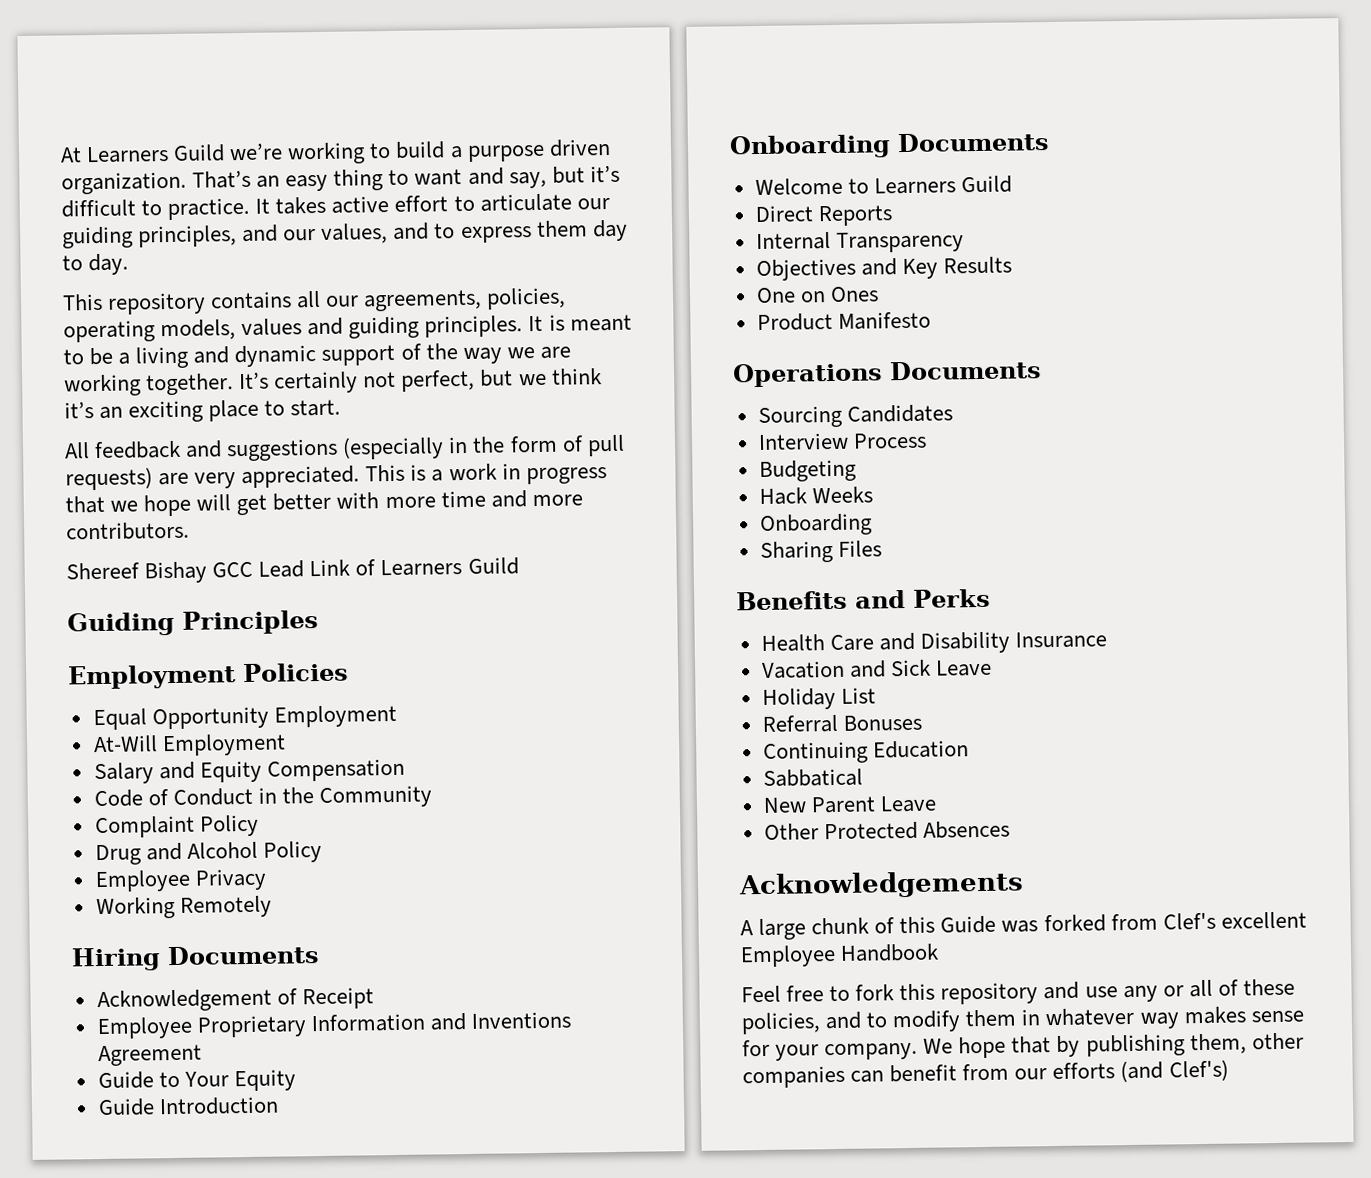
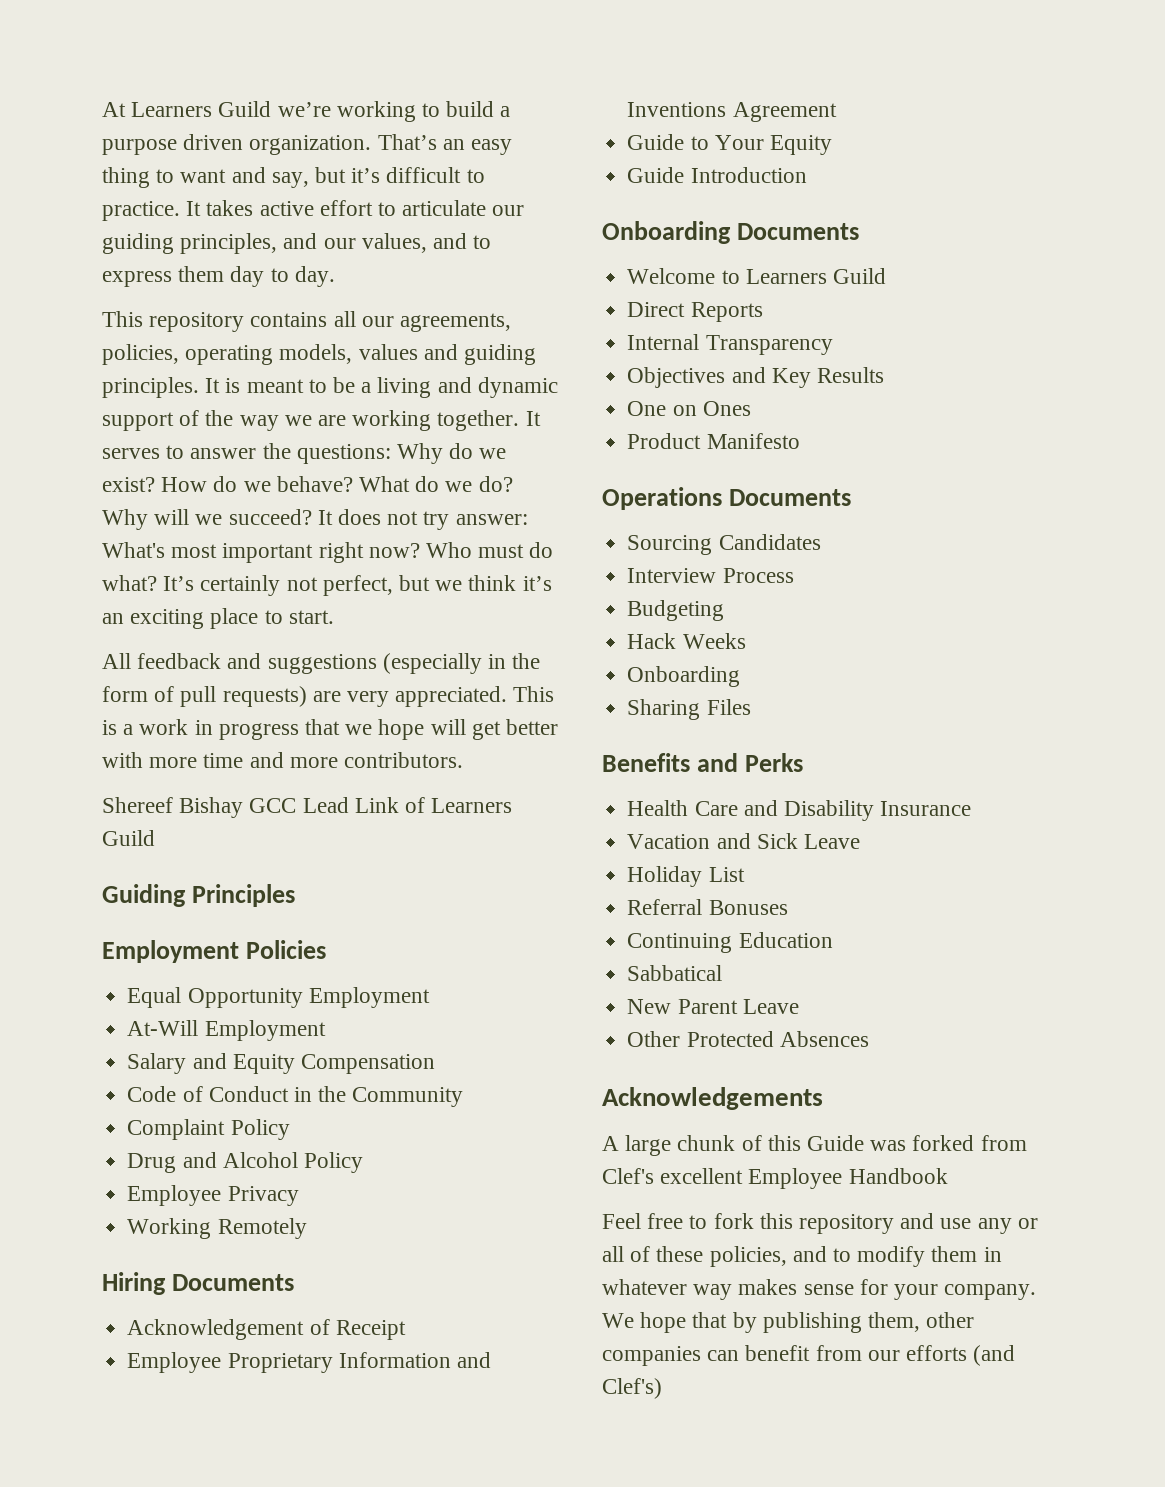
(235, 384) none -> [525,411,541,426] [102,443,507,464] [102,476,513,492] [102,509,528,530] [102,542,554,563] [102,575,157,591] It serves to answer the questions: Why do we exist? How do we behave? What do we do? Why will we succeed? It does not try answer: What's most important right now? Who must do what?

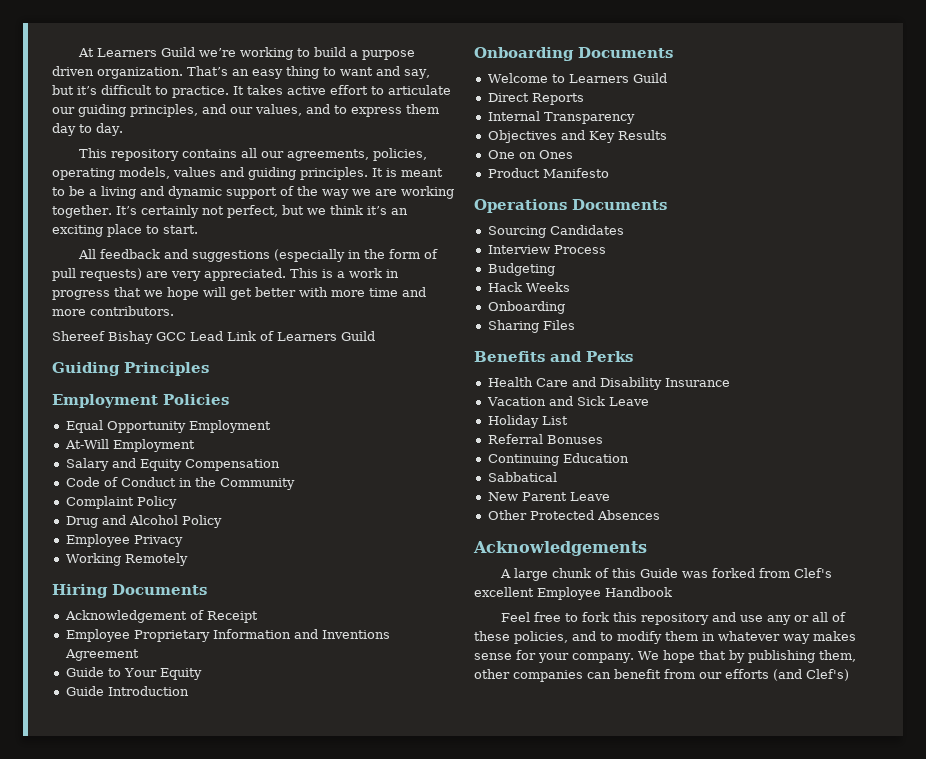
[525,411,541,426] [102,443,507,464] [102,476,513,492] [102,509,528,530] [102,542,554,563] [102,575,157,591] It serves to answer the questions: Why do we exist? How do we behave? What do we do? Why will we succeed? It does not try answer: What's most important right now? Who must do what? -> (112, 211) none

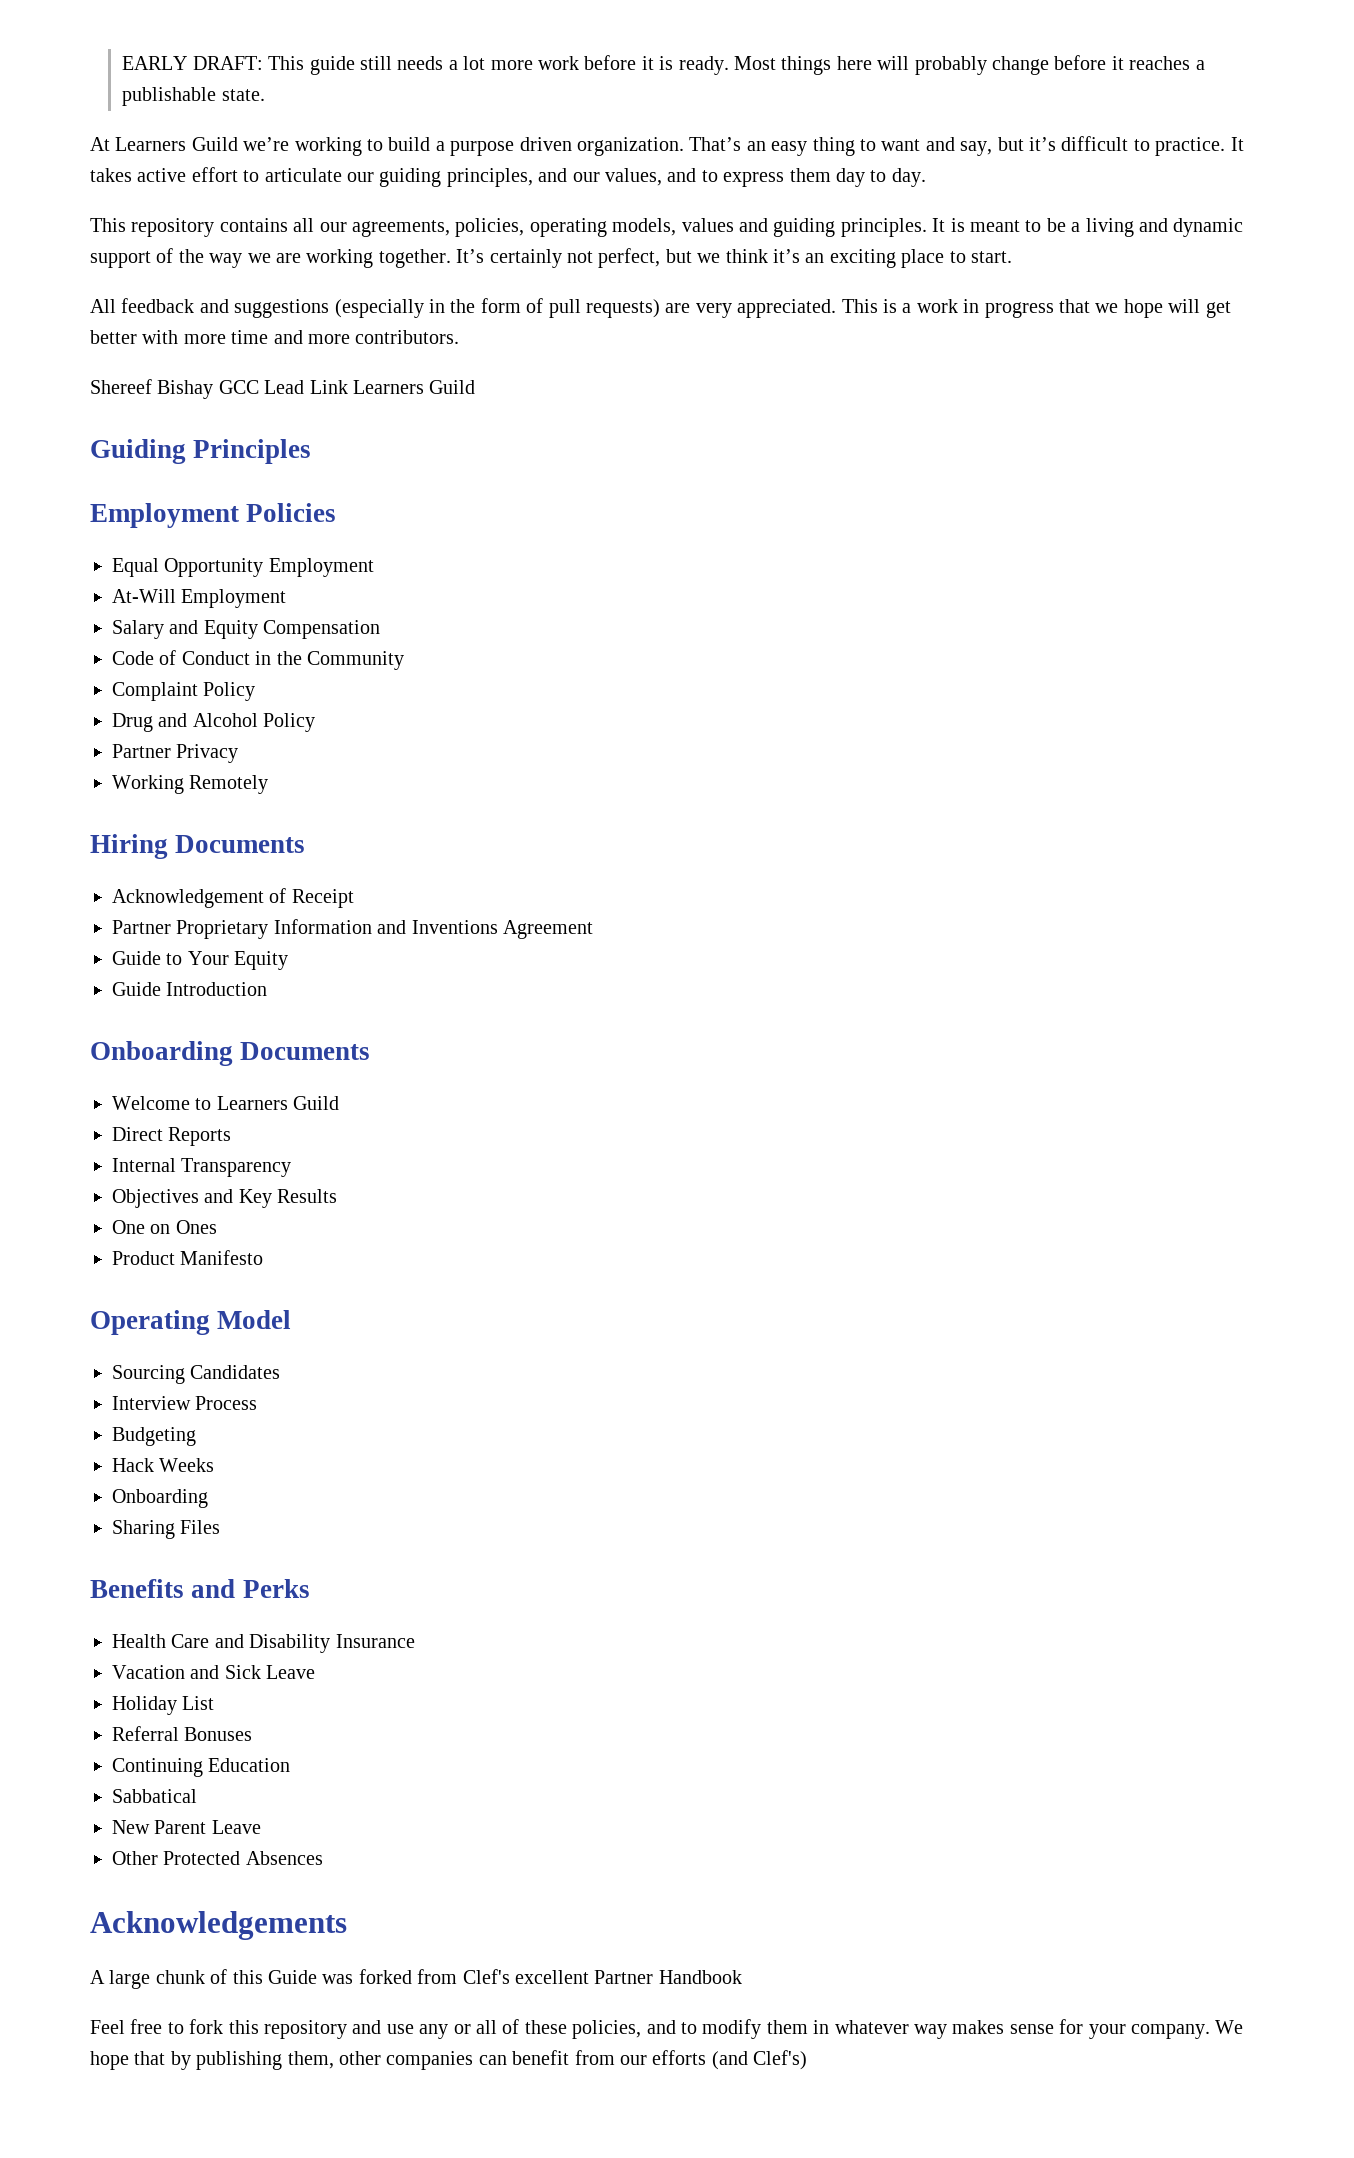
(78, 52) none -> [122,55,1205,75] [122,87,265,106] EARLY DRAFT: This guide still needs a lot more work before it is ready. Most things here will probably change before it reaches a publishable state. //
[260,331,274,341] of -> (348, 387) none
[65,534,130,547] Employee -> [112,744,171,758] Partner
[65,629,130,642] Employee -> [112,920,171,934] Partner
[474,199,667,213] Operations Documents -> [90,1310,292,1335] Operating Model
[537,587,601,600] Employee -> [594,1970,654,1984] Partner

